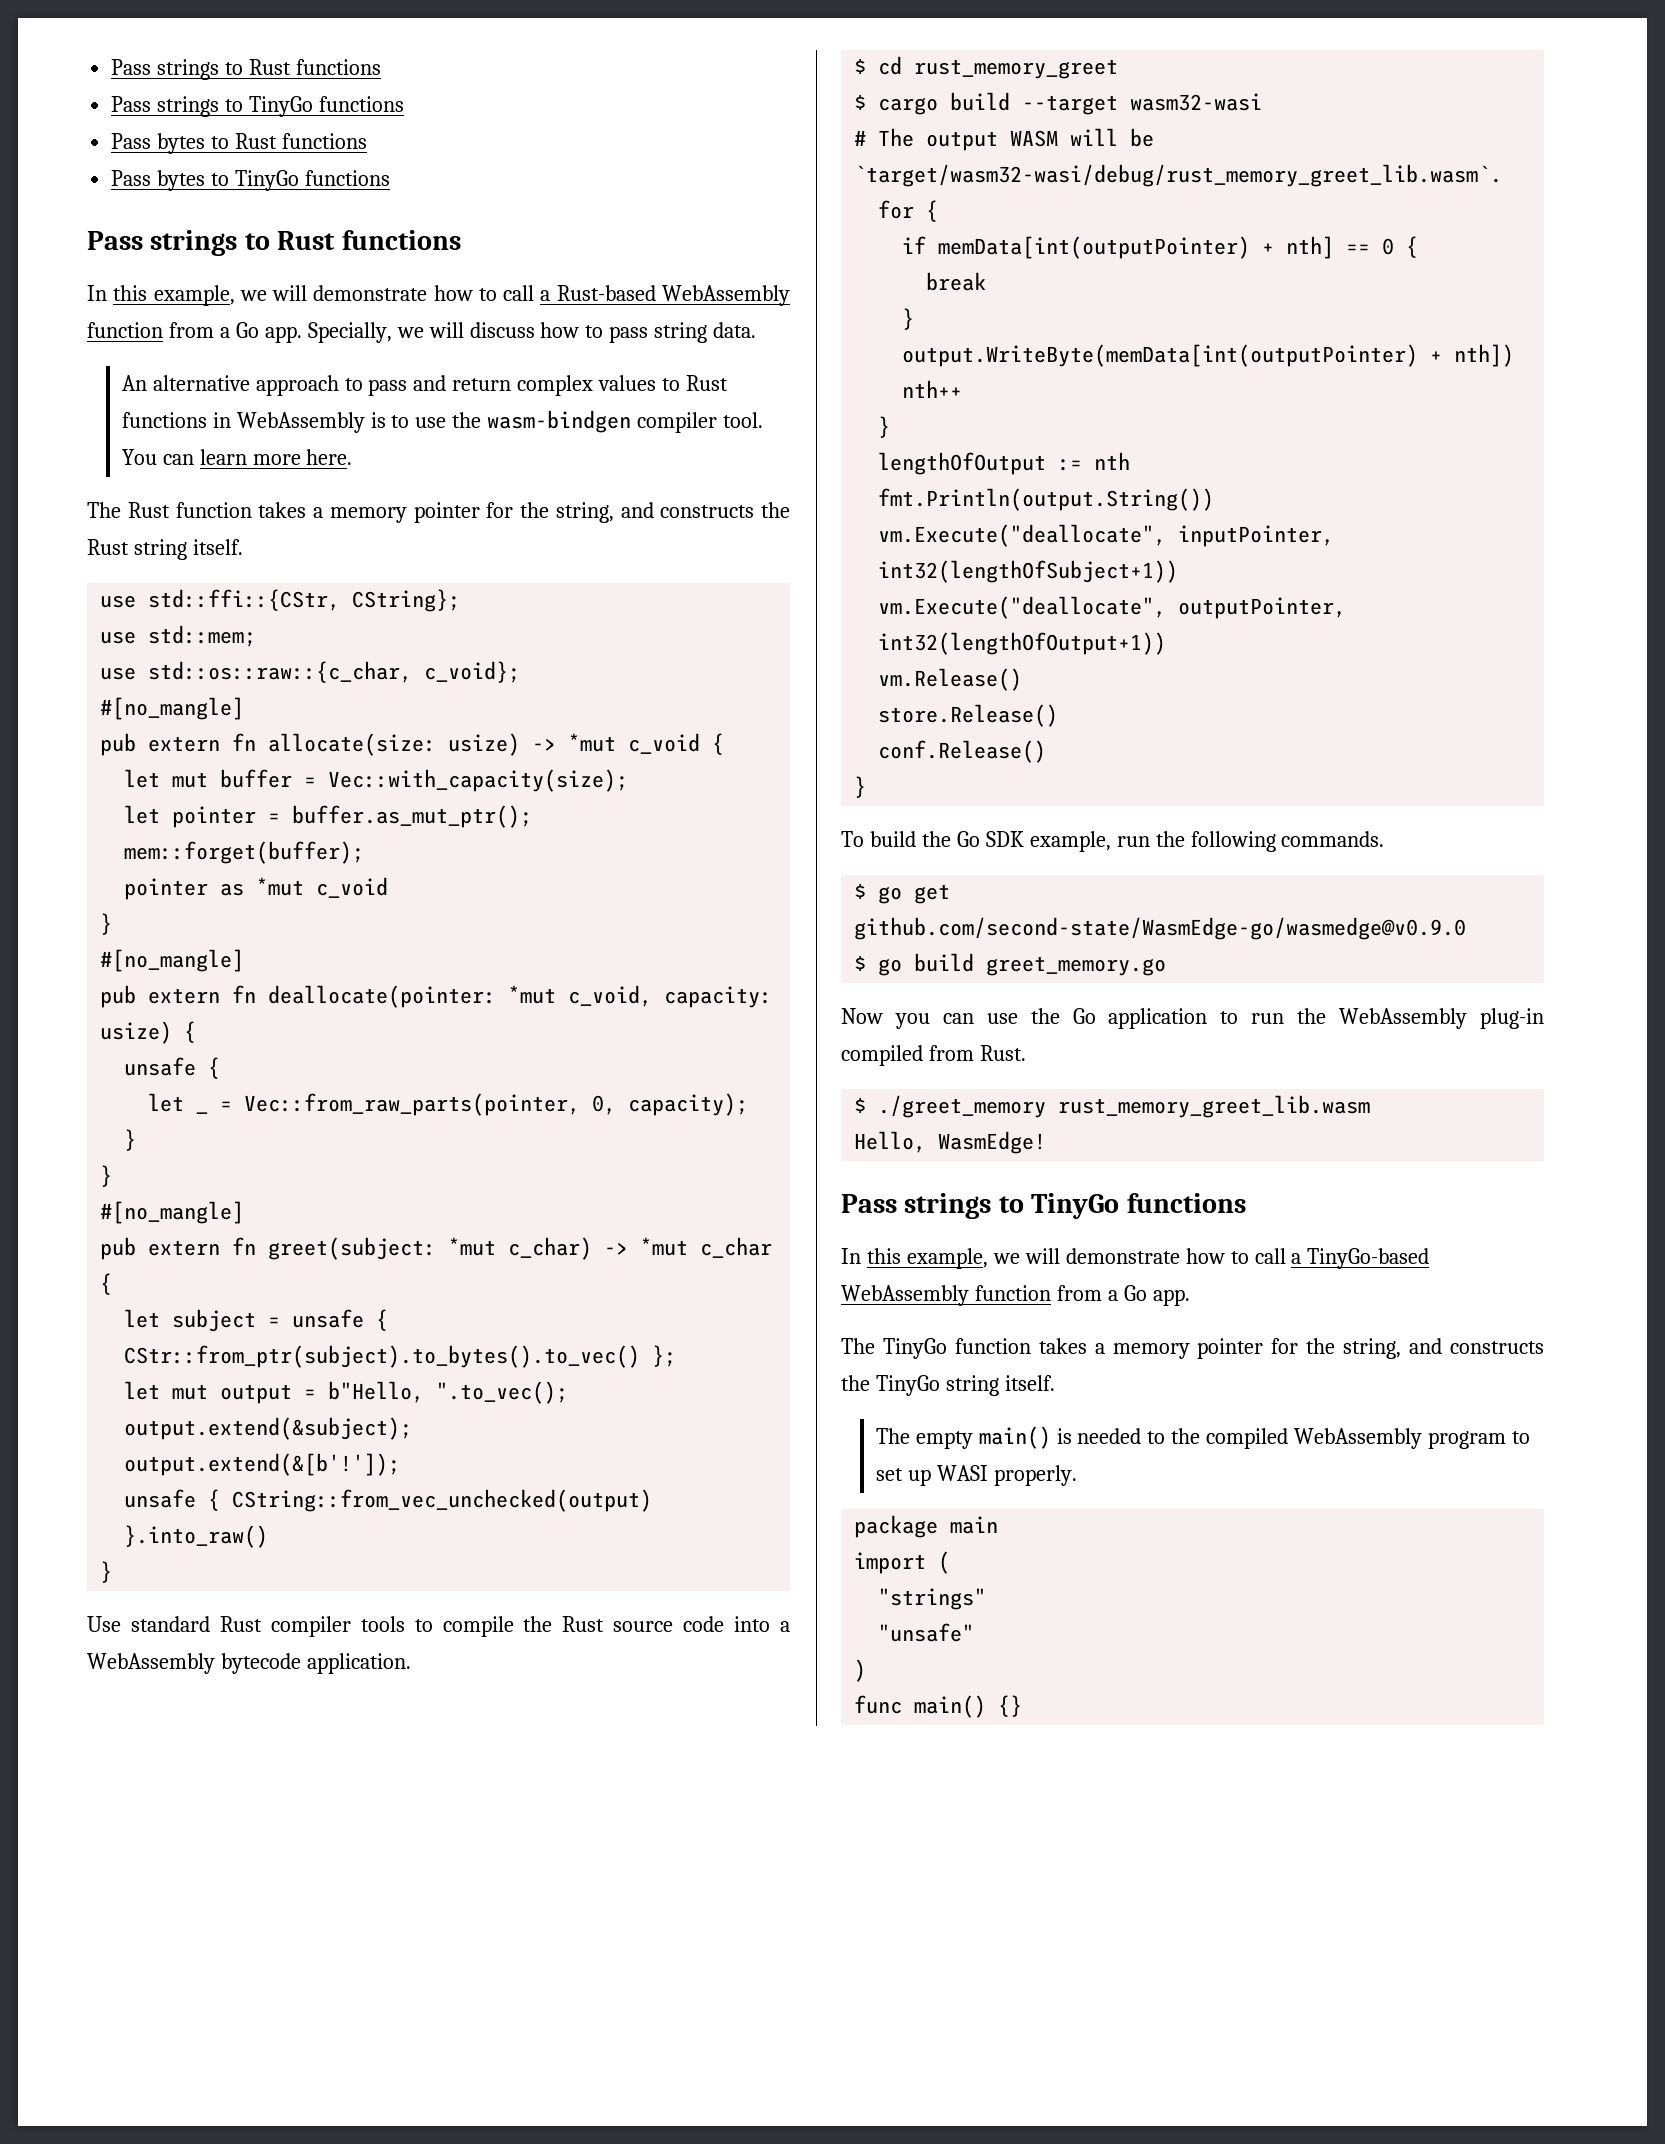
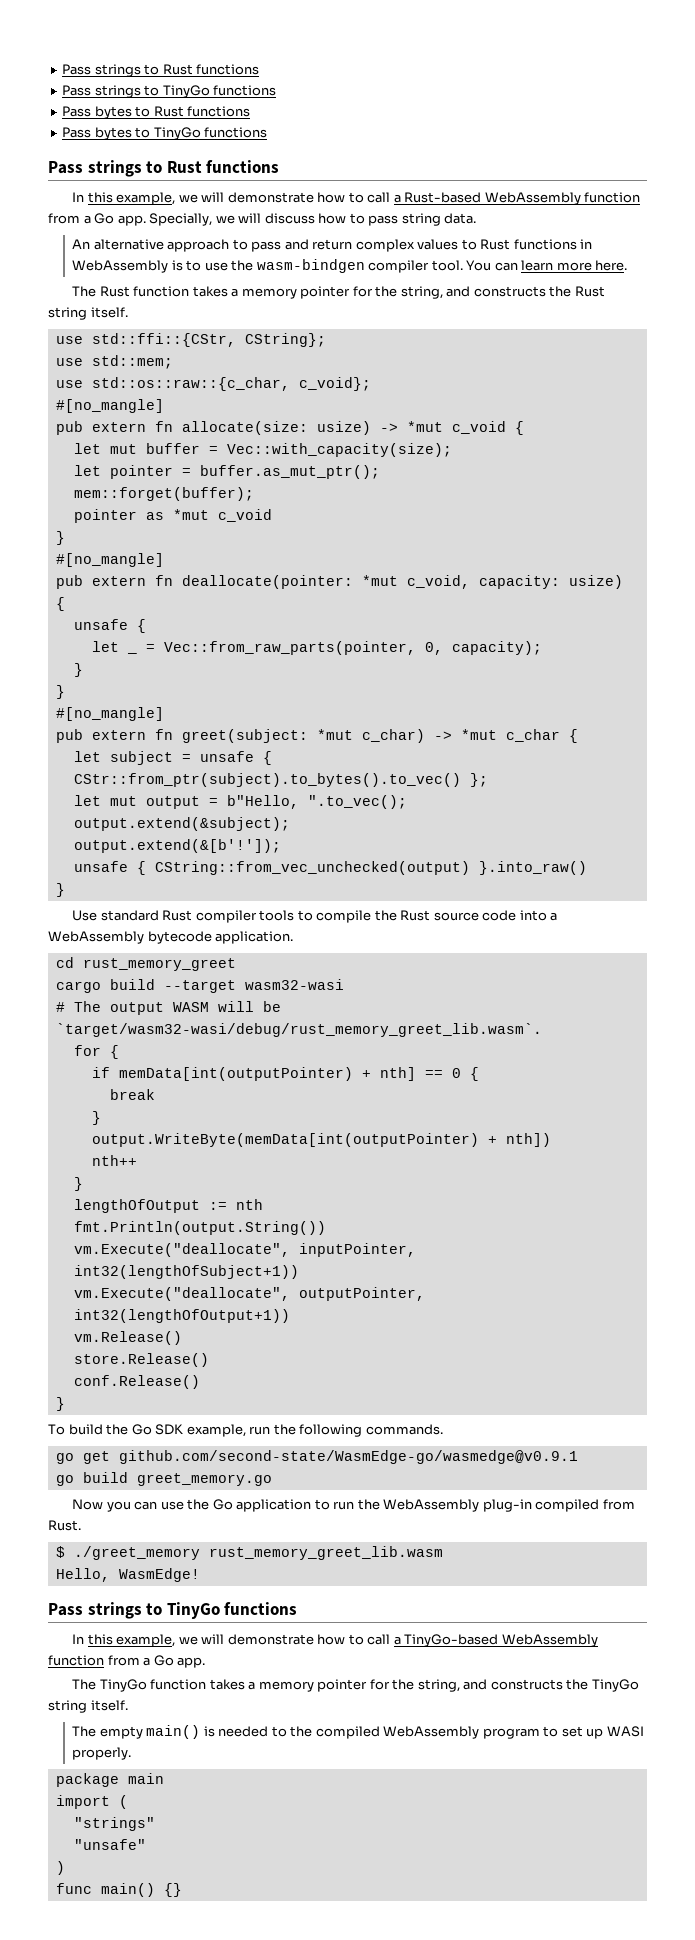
[854,58,867,74] $ -> (294, 937) none
[854,94,867,110] $ -> (236, 964) none
[854,883,867,899] $ -> (443, 1429) none
[854,917,1467,940] [854,955,867,971] github.com/second-state/WasmEdge-go/wasmedge@v0.9.0 // $ -> [118,1450,578,1464] github.com/second-state/WasmEdge-go/wasmedge@v0.9.1 //

